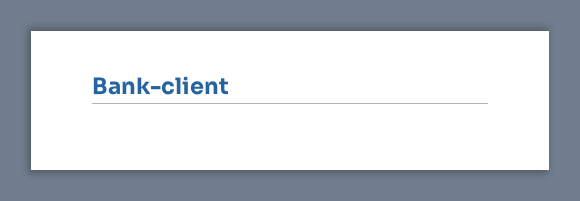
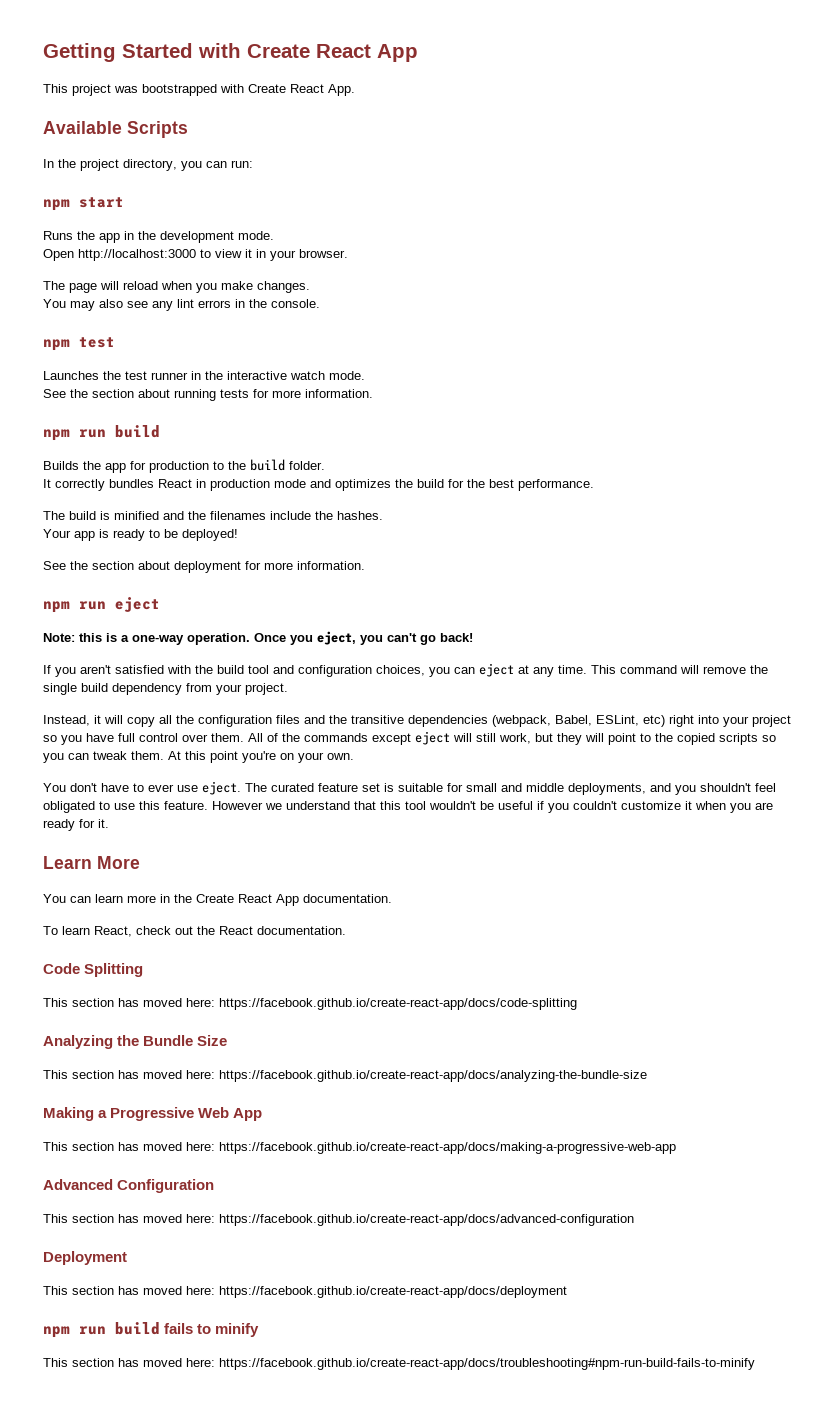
[92,76,229,95] Bank-client -> [43,43,418,62] [43,84,355,96] [43,121,188,138] [43,159,253,171] [43,197,124,211] [43,231,274,243] [43,249,348,261] [43,281,310,293] [43,299,320,311] [43,337,115,351] [43,371,365,380] [43,389,373,401] [43,425,160,441] [43,459,325,473] [43,479,594,491] [43,511,383,520] [43,529,238,541] [43,561,365,573] [43,597,160,613] [43,631,473,645] [43,663,768,677] [43,683,288,695] [43,715,791,727] [43,731,776,745] [43,751,354,763] [43,781,776,795] [43,801,773,813] [43,819,109,831] [43,856,140,869] [43,894,392,906] [43,926,346,937] [43,963,144,977] [43,998,577,1010] [43,1035,228,1049] [43,1070,647,1082] [43,1107,263,1121] [43,1142,676,1154] [43,1179,215,1193] [43,1214,634,1226] [43,1251,127,1265] [43,1286,567,1298] [43,1322,260,1338] [43,1358,755,1370] Getting Started with Create React App // This project was bootstrapped with Create React App. // Available Scripts // In the project directory, you can run: // npm start // Runs the app in the development mode. // Open http://localhost:3000 to view it in your browser. // The page will reload when you make changes. // You may also see any lint errors in the console. // npm test // Launches the test runner in the interactive watch mode. // See the section about running tests for more information. // npm run build // Builds the app for production to the build folder. // It correctly bundles React in production mode and optimizes the build for the best performance. // The build is minified and the filenames include the hashes. // Your app is ready to be deployed! // See the section about deployment for more information. // npm run eject // Note: this is a one-way operation. Once you eject, you can't go back! // If you aren't satisfied with the build tool and configuration choices, you can eject at any time. This command will remove the single build dependency from your project. // Instead, it will copy all the configuration files and the transitive dependencies (webpack, Babel, ESLint, etc) right into your project so you have full control over them. All of the commands except eject will still work, but they will point to the copied scripts so you can tweak them. At this point you're on your own. // You don't have to ever use eject. The curated feature set is suitable for small and middle deployments, and you shouldn't feel obligated to use this feature. However we understand that this tool wouldn't be useful if you couldn't customize it when you are ready for it. // Learn More // You can learn more in the Create React App documentation. // To learn React, check out the React documentation. // Code Splitting // This section has moved here: https://facebook.github.io/create-react-app/docs/code-splitting // Analyzing the Bundle Size // This section has moved here: https://facebook.github.io/create-react-app/docs/analyzing-the-bundle-size // Making a Progressive Web App // This section has moved here: https://facebook.github.io/create-react-app/docs/making-a-progressive-web-app // Advanced Configuration // This section has moved here: https://facebook.github.io/create-react-app/docs/advanced-configuration // Deployment // This section has moved here: https://facebook.github.io/create-react-app/docs/deployment // npm run build fails to minify // This section has moved here: https://facebook.github.io/create-react-app/docs/troubleshooting#npm-run-build-fails-to-minify

